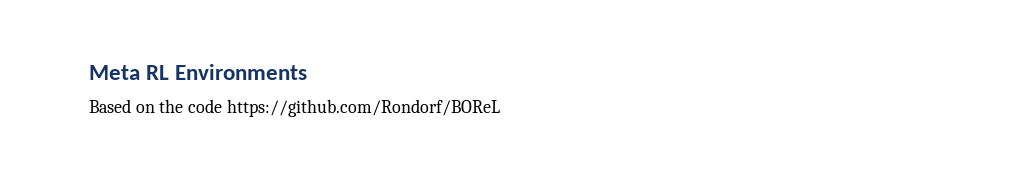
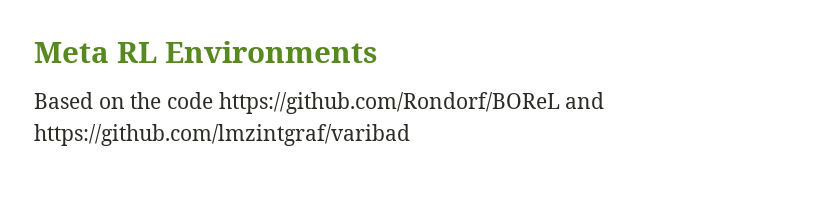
(500, 108) none -> [565,92,605,109] [34,124,410,146] and https://github.com/lmzintgraf/varibad

